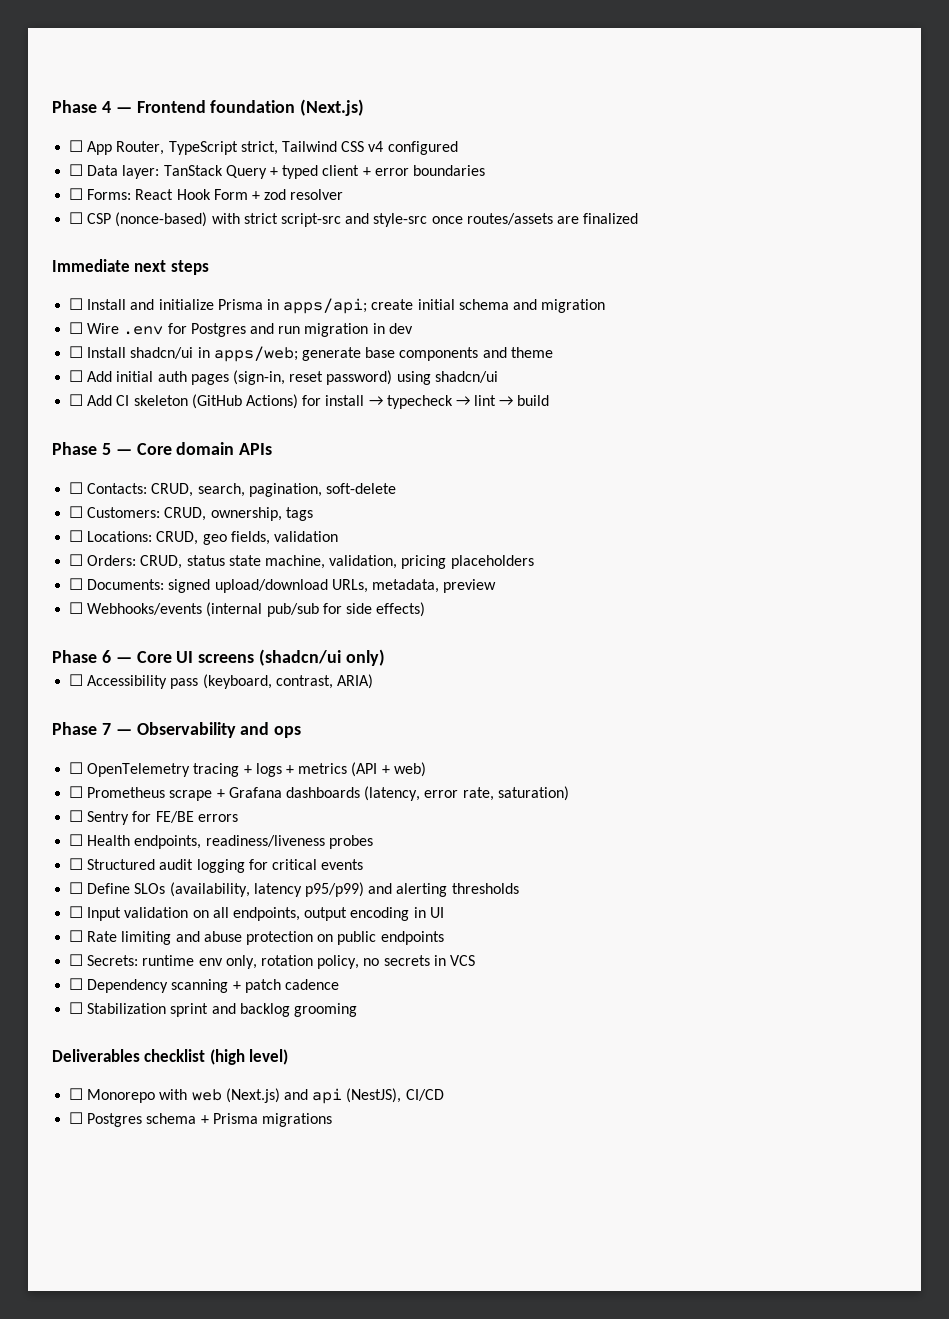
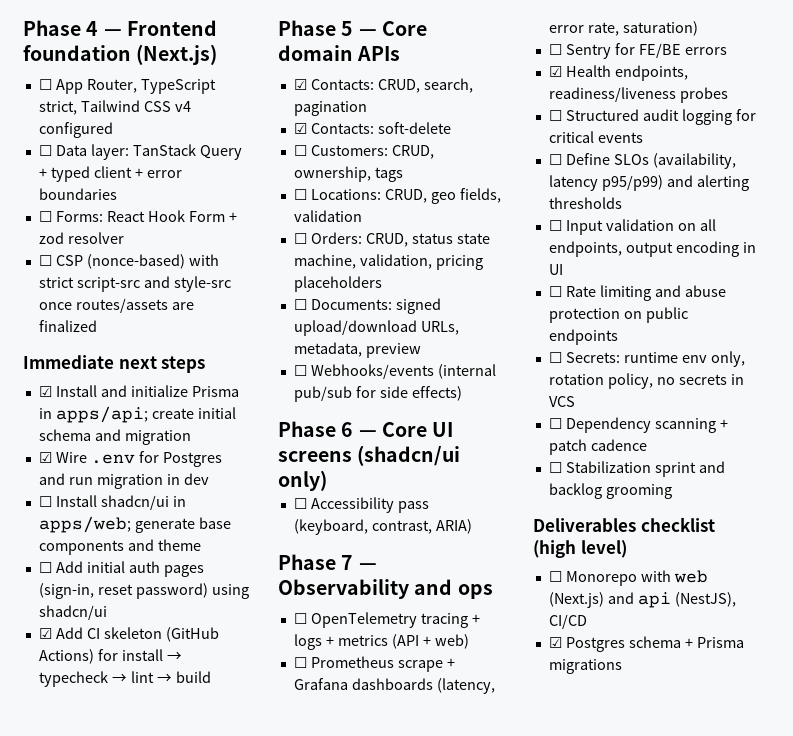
[69,298,84,310] ☐ -> [38,386,52,397] ☑
[69,322,84,334] ☐ -> [38,452,52,463] ☑
[69,394,84,406] ☐ -> [38,628,52,639] ☑
[69,482,84,494] ☐ -> [293,79,307,90] ☑
[248,483,322,497] pagination, -> [293,101,367,116] [293,123,374,134] pagination // ☑ Contacts:
[69,834,84,846] ☐ -> [548,66,562,77] ☑
[69,1112,84,1124] ☐ -> [548,637,562,648] ☑

